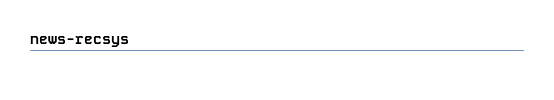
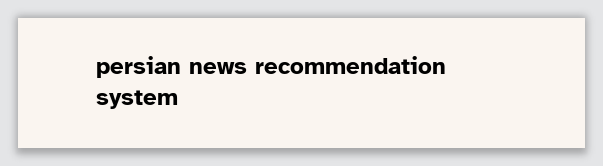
[30,36,129,47] news-recsys -> [96,56,446,78] [96,90,178,109] persian news recommendation system

